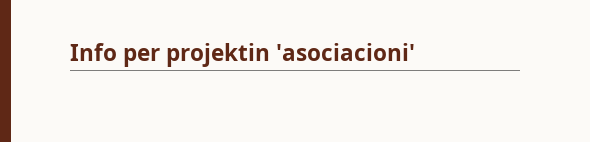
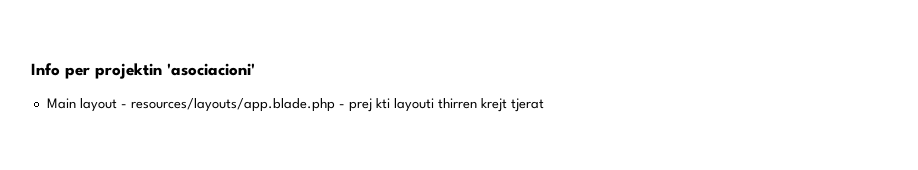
(416, 52) none -> [46,98,544,112] // Main layout - resources/layouts/app.blade.php - prej kti layouti thirren krejt tjerat

